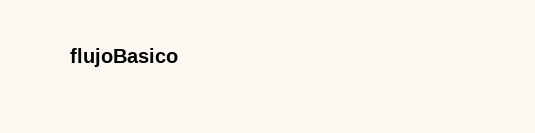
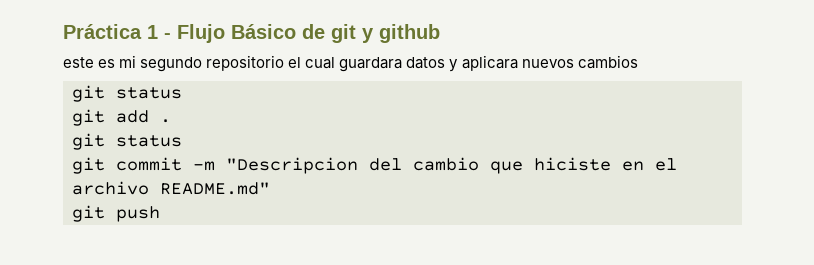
[70,48,178,67] flujoBasico -> [63,24,440,43] [63,55,638,72] [72,85,182,102] [72,109,171,126] [72,133,182,150] [72,157,677,174] [72,181,270,195] [72,205,160,222] Práctica 1 - Flujo Básico de git y github // este es mi segundo repositorio el cual guardara datos y aplicara nuevos cambios // git status // git add . // git status // git commit -m "Descripcion del cambio que hiciste en el archivo README.md" // git push

